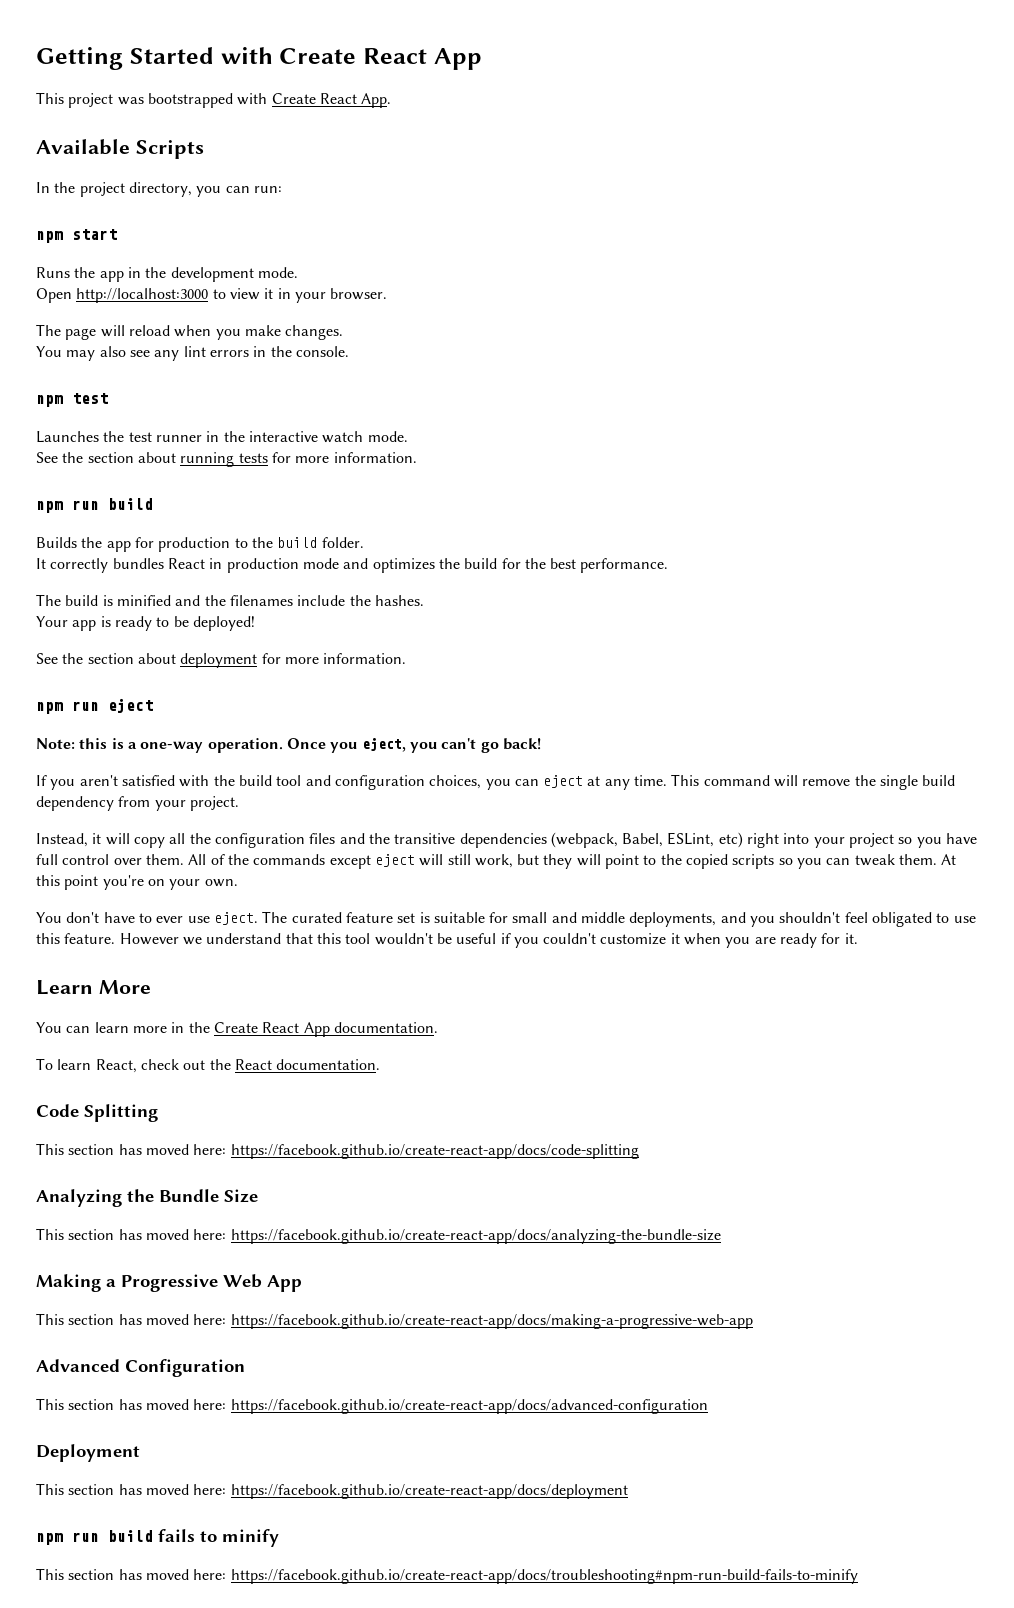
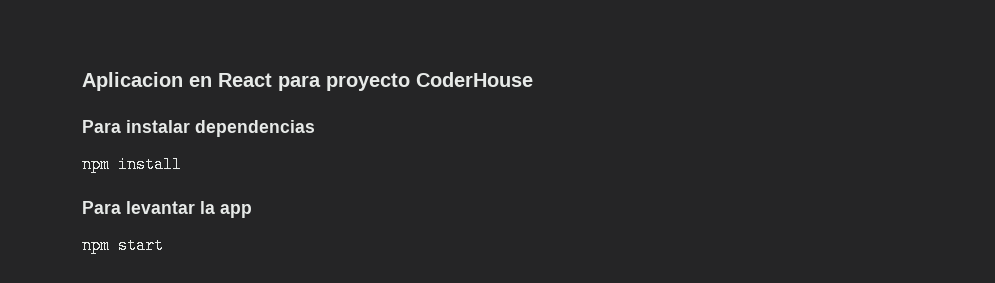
[36,47,482,70] [36,92,392,108] [36,139,204,159] [36,182,282,197] [36,229,117,243] [36,267,298,282] [36,288,388,303] [36,324,344,340] [36,346,349,361] [36,393,108,407] [36,431,408,443] [36,452,417,467] [36,498,153,513] [36,537,364,552] [36,558,669,573] [36,594,424,606] [36,616,255,631] [36,653,407,668] [36,698,153,714] [36,738,541,753] [36,774,956,790] [36,796,239,811] [36,832,978,848] [36,854,957,869] [36,875,238,890] [36,911,976,927] [36,933,858,948] [36,980,151,995] [36,1022,438,1037] [36,1058,381,1073] [36,1104,158,1122] [36,1143,639,1159] [36,1189,258,1207] [36,1228,721,1244] [36,1274,302,1292] [36,1313,753,1329] [36,1359,245,1377] [36,1398,708,1414] [36,1444,140,1462] [36,1483,628,1499] [36,1529,279,1547] [36,1568,858,1584] Getting Started with Create React App // This project was bootstrapped with Create React App. // Available Scripts // In the project directory, you can run: // npm start // Runs the app in the development mode. // Open http://localhost:3000 to view it in your browser. // The page will reload when you make changes. // You may also see any lint errors in the console. // npm test // Launches the test runner in the interactive watch mode. // See the section about running tests for more information. // npm run build // Builds the app for production to the build folder. // It correctly bundles React in production mode and optimizes the build for the best performance. // The build is minified and the filenames include the hashes. // Your app is ready to be deployed! // See the section about deployment for more information. // npm run eject // Note: this is a one-way operation. Once you eject, you can't go back! // If you aren't satisfied with the build tool and configuration choices, you can eject at any time. This command will remove the single build dependency from your project. // Instead, it will copy all the configuration files and the transitive dependencies (webpack, Babel, ESLint, etc) right into your project so you have full control over them. All of the commands except eject will still work, but they will point to the copied scripts so you can tweak them. At this point you're on your own. // You don't have to ever use eject. The curated feature set is suitable for small and middle deployments, and you shouldn't feel obligated to use this feature. However we understand that this tool wouldn't be useful if you couldn't customize it when you are ready for it. // Learn More // You can learn more in the Create React App documentation. // To learn React, check out the React documentation. // Code Splitting // This section has moved here: https://facebook.github.io/create-react-app/docs/code-splitting // Analyzing the Bundle Size // This section has moved here: https://facebook.github.io/create-react-app/docs/analyzing-the-bundle-size // Making a Progressive Web App // This section has moved here: https://facebook.github.io/create-react-app/docs/making-a-progressive-web-app // Advanced Configuration // This section has moved here: https://facebook.github.io/create-react-app/docs/advanced-configuration // Deployment // This section has moved here: https://facebook.github.io/create-react-app/docs/deployment // npm run build fails to minify // This section has moved here: https://facebook.github.io/create-react-app/docs/troubleshooting#npm-run-build-fails-to-minify -> [82,72,533,91] [82,120,315,137] [82,156,182,173] [82,201,252,218] [82,237,164,254] Aplicacion en React para proyecto CoderHouse // Para instalar dependencias // npm install // Para levantar la app // npm start

